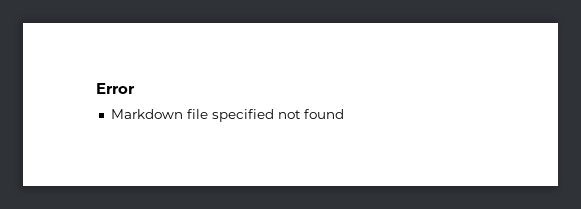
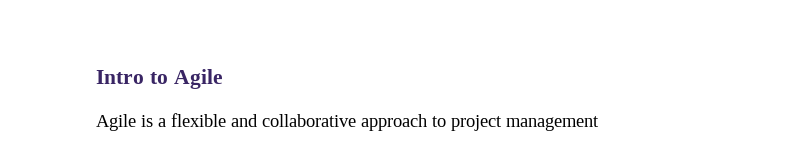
[96,83,135,94] [110,109,344,122] Error // Markdown file specified not found -> [96,69,223,89] [96,113,599,131] Intro to Agile // Agile is a flexible and collaborative approach to project management

